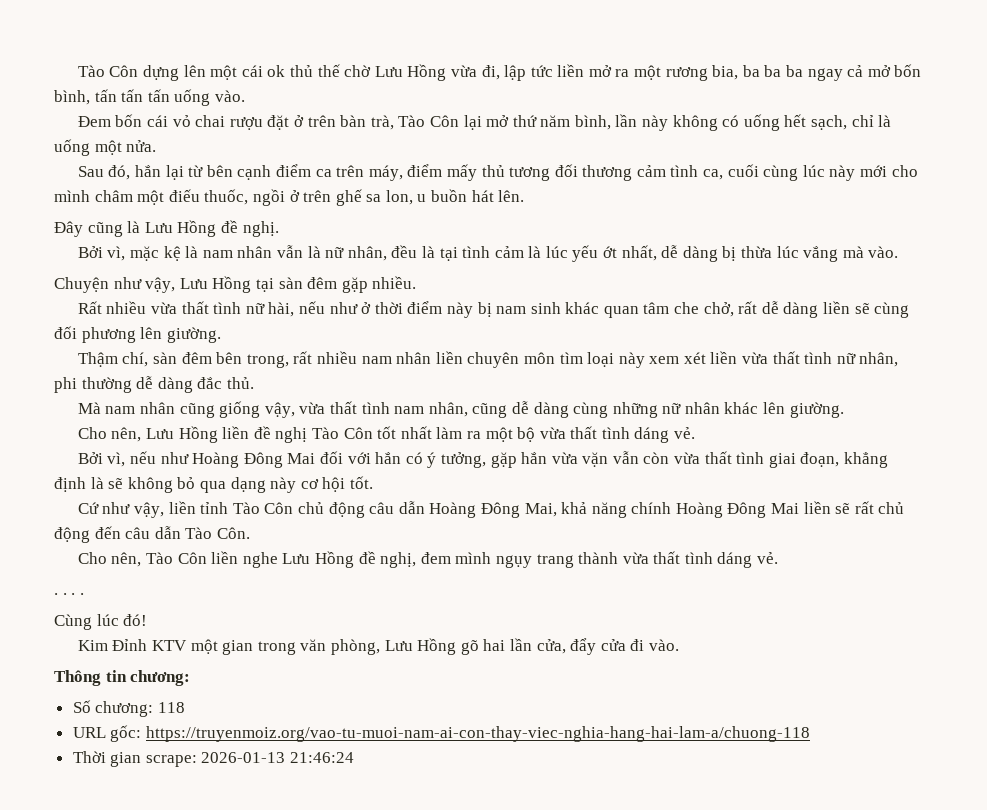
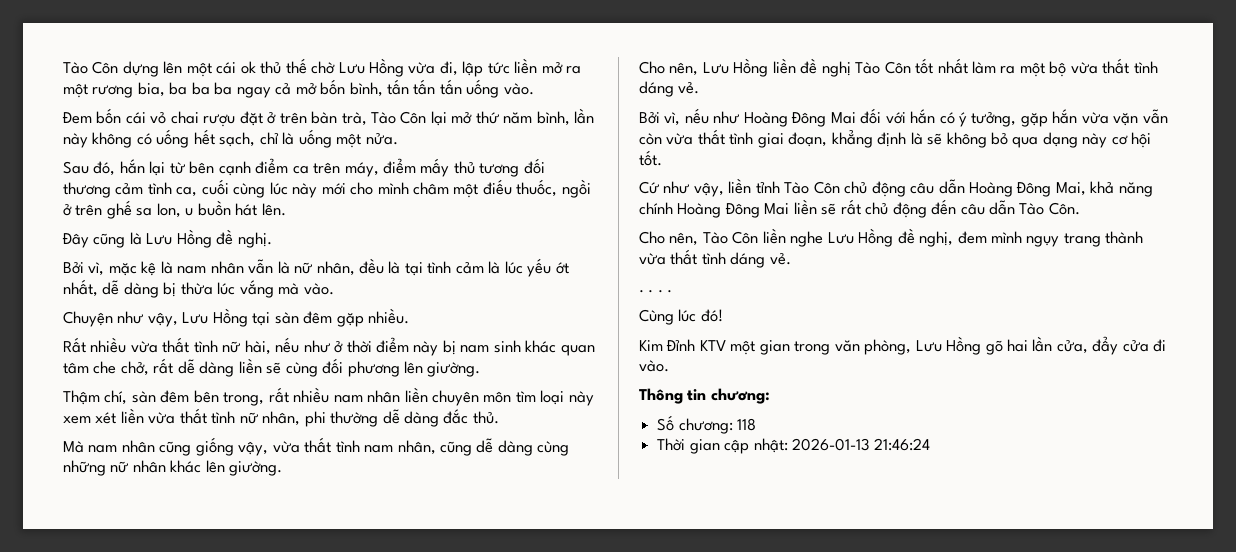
[72,725,810,742] // URL gốc: https://truyenmoiz.org/vao-tu-muoi-nam-ai-con-thay-viec-nghia-hang-hai-lam-a/chuong-118 -> (757, 424) none
[145,755,197,767] scrape: -> [724,438,788,454] cập nhật:

